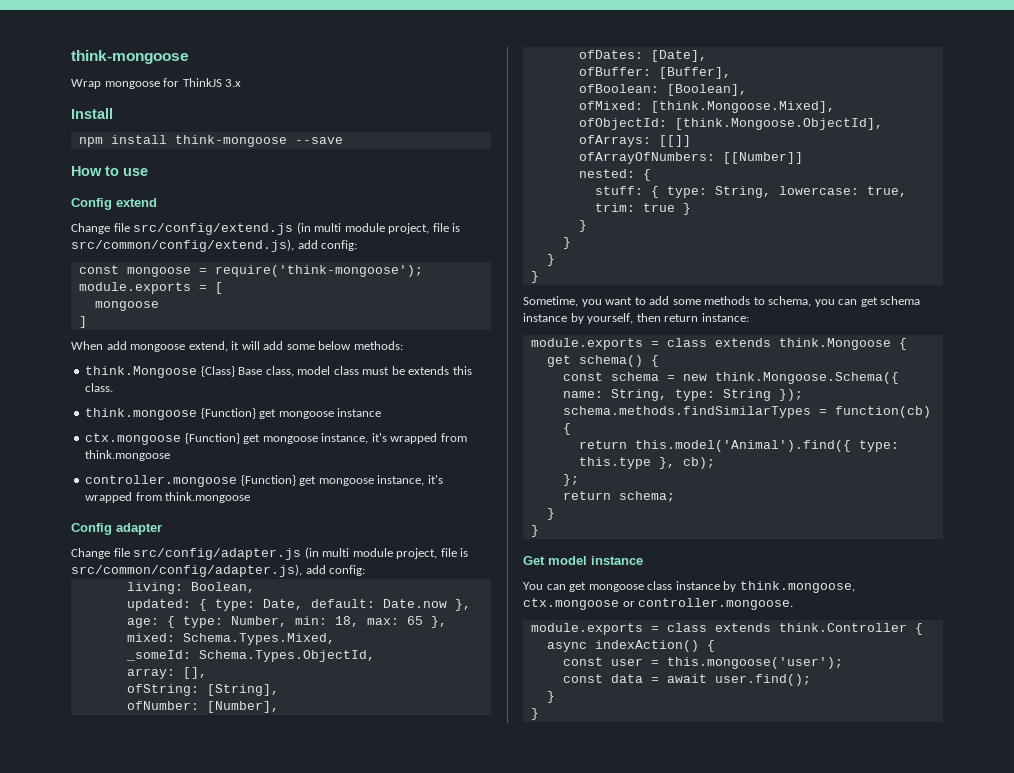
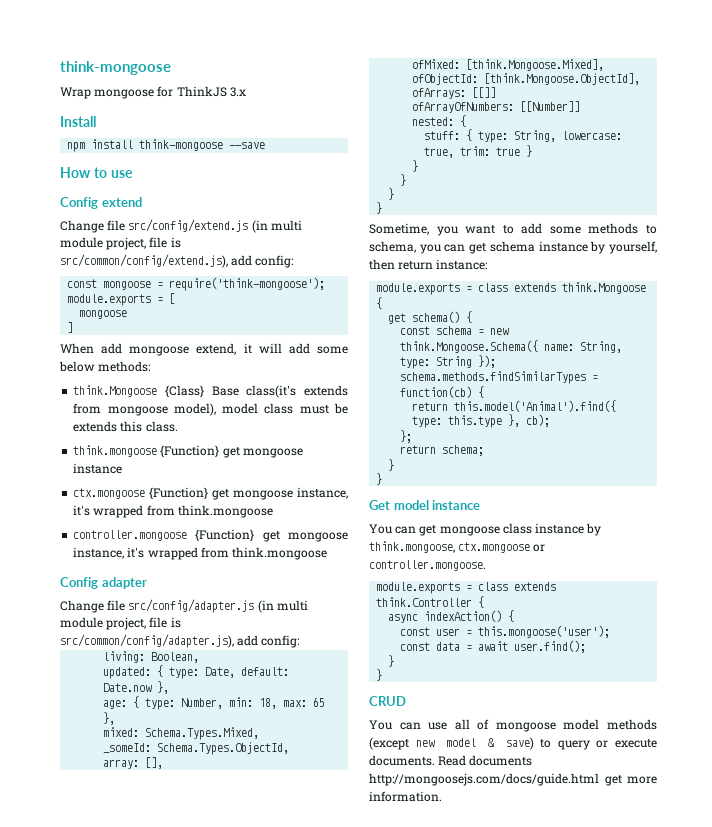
[265,366,294,377] class, -> [246,385,348,398] [73,403,216,416] class(it's extends from mongoose model),
[126,684,279,696] [126,701,279,713] [578,50,707,62] [578,67,731,79] [578,84,747,96] // ofString: [String], // ofNumber: [Number], // ofDates: [Date], // ofBuffer: [Buffer], // ofBoolean: [Boolean], -> (164, 763) none
(539, 714) none -> [369,696,406,706] [369,719,657,732] [369,737,657,750] [369,755,533,766] [369,773,657,786] [369,791,442,802] // CRUD // You can use all of mongoose model methods (except new model & save) to query or execute documents. Read documents http://mongoosejs.com/docs/guide.html get more information.

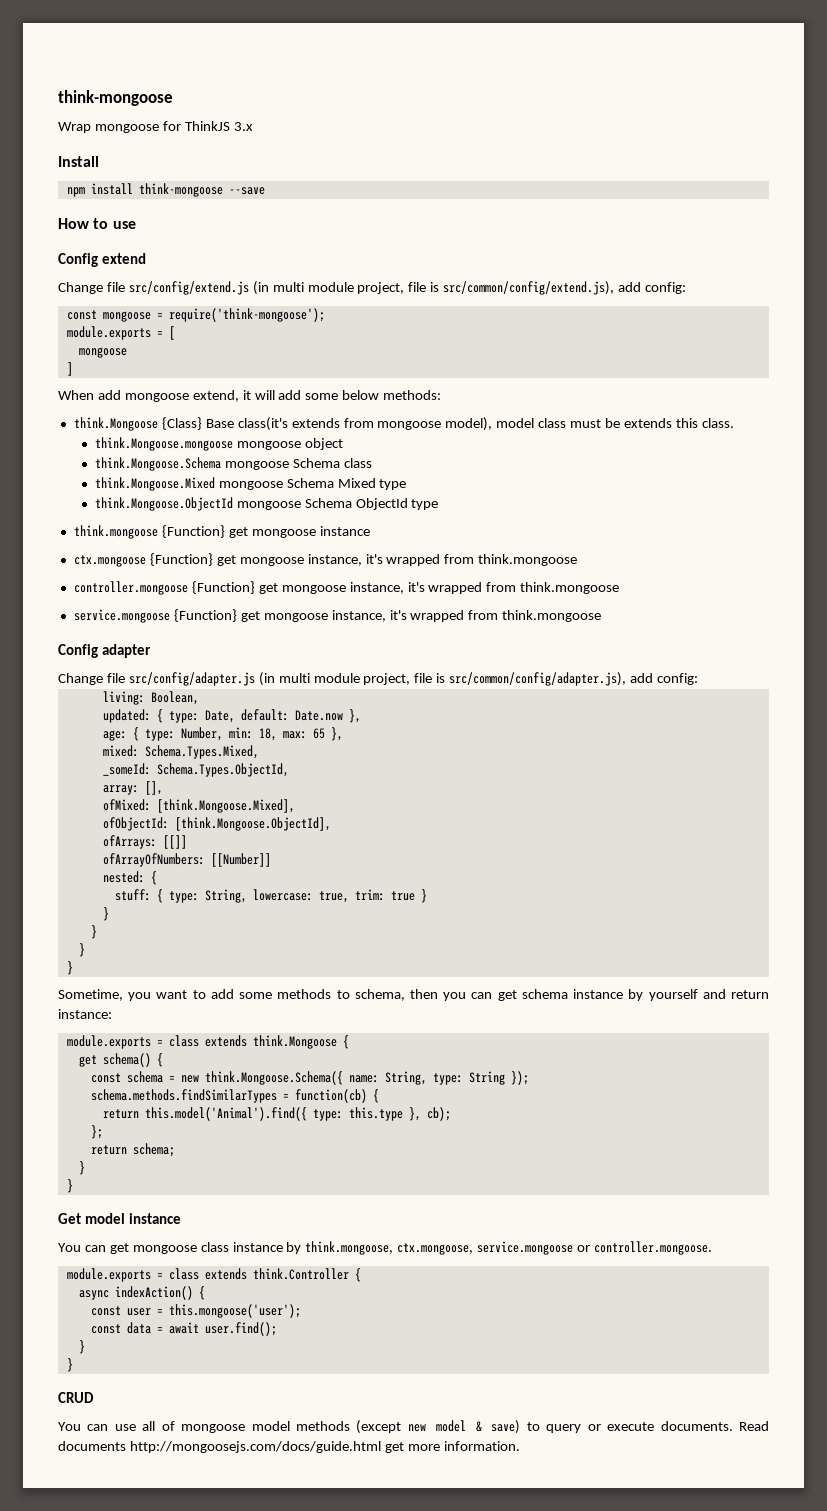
(178, 426) none -> [94,437,343,451] [94,457,372,471] [94,477,407,491] [94,497,439,511] // think.Mongoose.mongoose mongoose object // think.Mongoose.Schema mongoose Schema class // think.Mongoose.Mixed mongoose Schema Mixed type // think.Mongoose.ObjectId mongoose Schema ObjectId type
(328, 553) none -> [73,609,602,623] // service.mongoose {Function} get mongoose instance, it's wrapped from think.mongoose
(416, 247) none -> [410,989,439,999] then
[609,241,657,254] [369,259,395,270] yourself, then -> [648,989,726,1001] yourself and
[458,542,531,553] ctx.mongoose -> [397,1241,574,1255] ctx.mongoose, service.mongoose

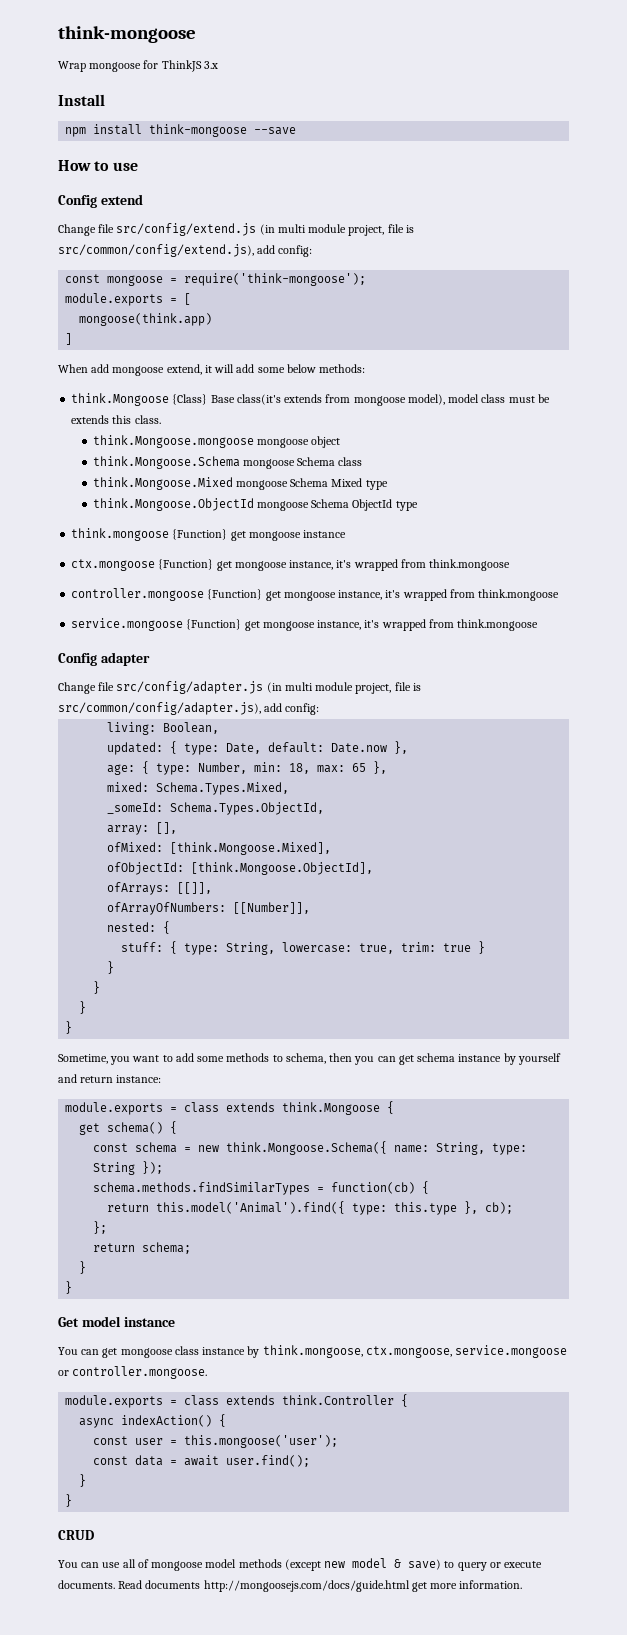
[78,347,127,358] mongoose -> [79,313,213,326] mongoose(think.app)
[162,835,187,849] [[]] -> [177,882,213,894] [[]],
[210,853,271,867] [[Number]] -> [233,902,311,914] [[Number]],

